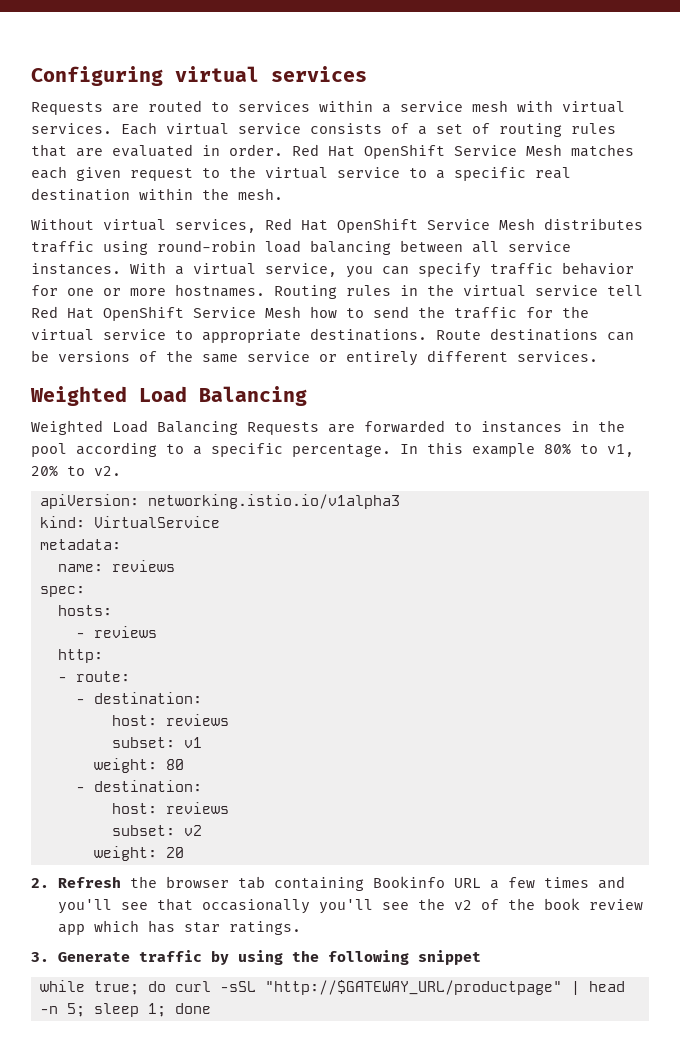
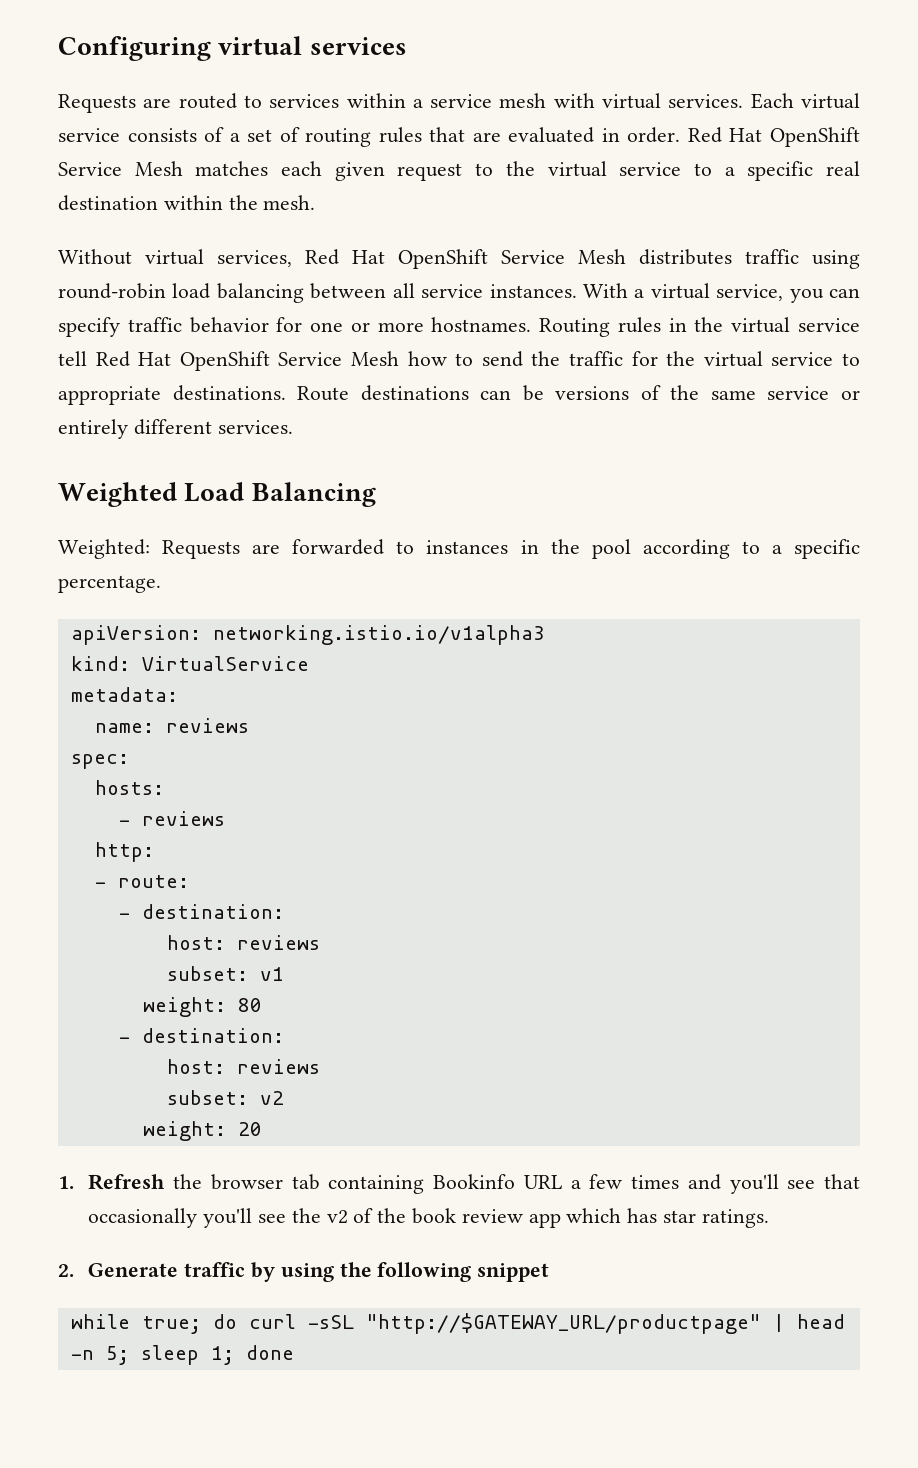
[31,420,238,435] Weighted Load Balancing -> [58,539,150,559] Weighted:
[400,442,634,457] [31,465,121,477] In this example 80% to v1, 20% to v2. -> (161, 584) none
[31,878,49,888] 2. -> [58,1176,74,1189] 1.
[31,952,49,962] 3. -> [58,1264,74,1277] 2.

